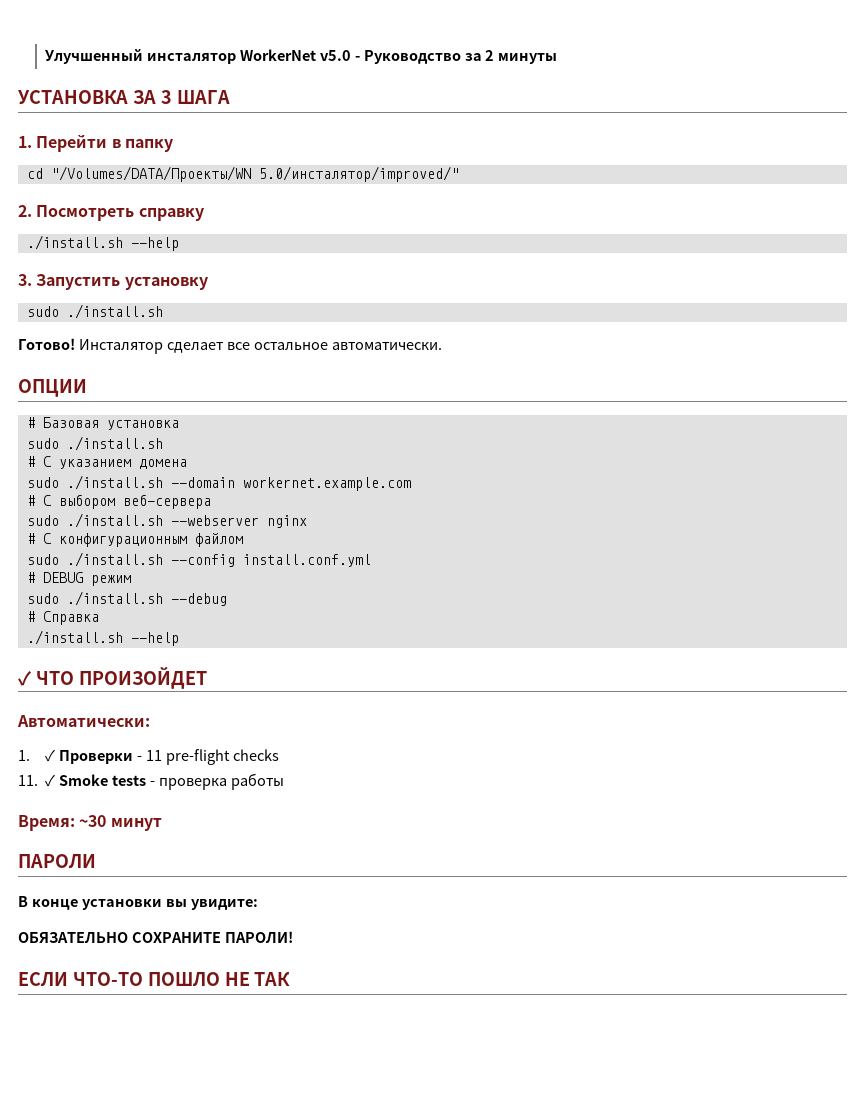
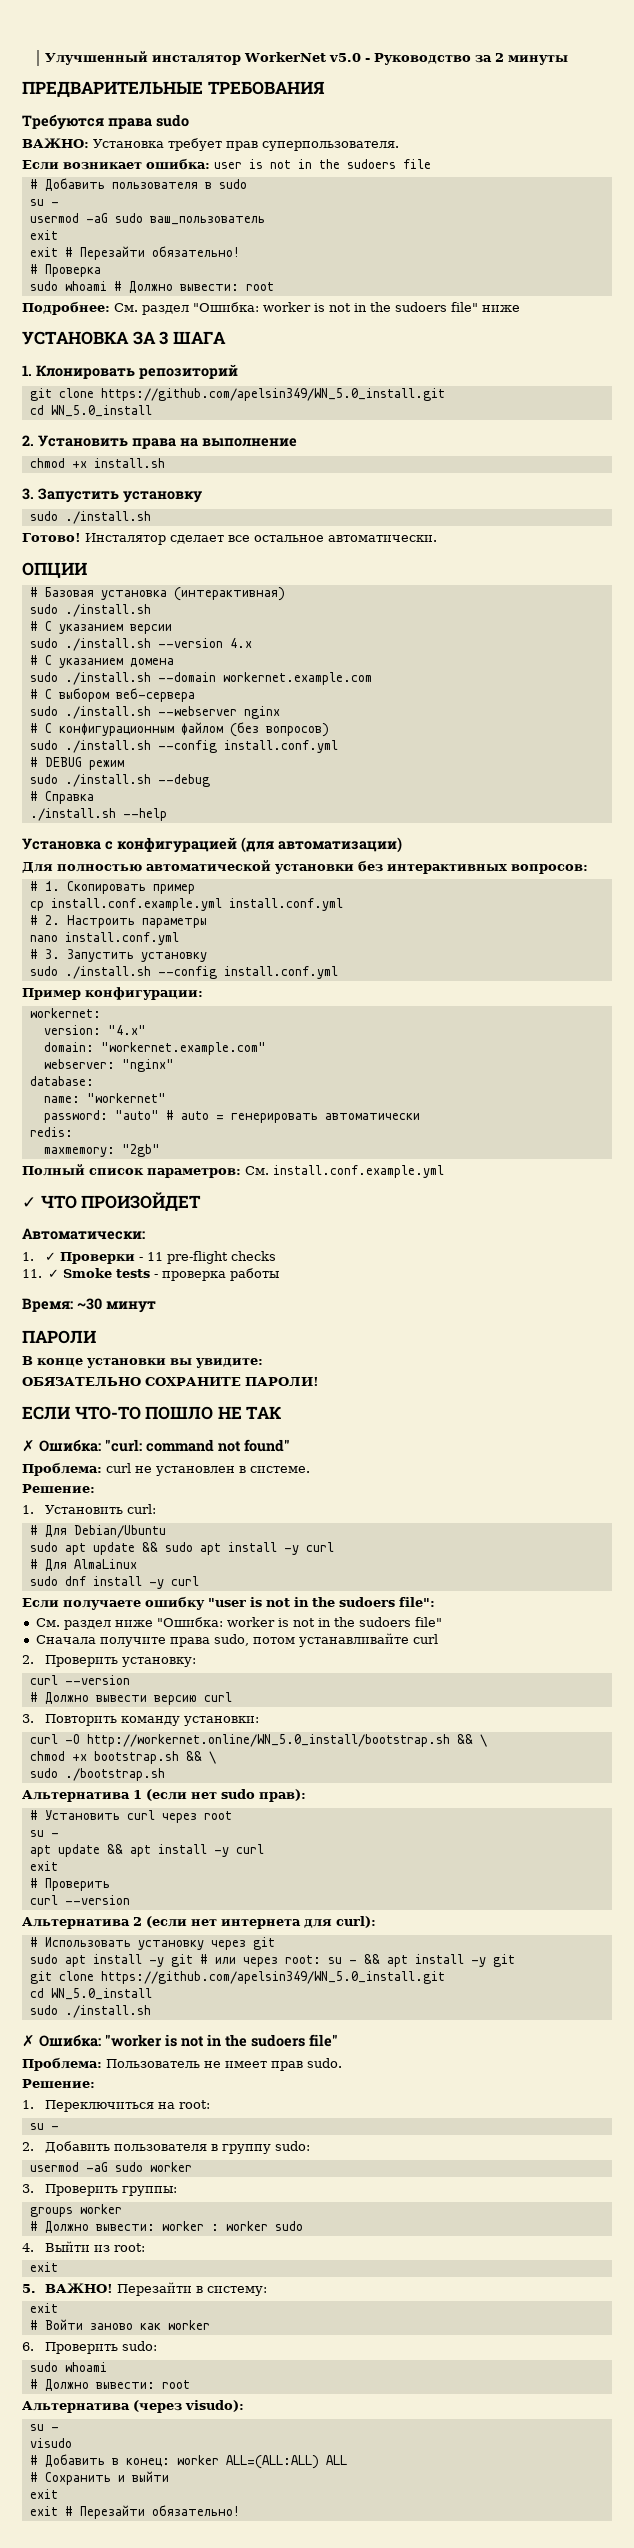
(558, 58) none -> [22,81,325,97] [22,114,189,130] [22,138,399,151] [22,158,431,170] [29,178,247,191] [29,199,59,206] [29,213,265,225] [29,230,58,240] [29,246,240,260] [29,264,101,277] [29,281,274,293] [22,301,520,315] // ПРЕДВАРИТЕЛЬНЫЕ ТРЕБОВАНИЯ // Требуются права sudo // ВАЖНО: Установка требует прав суперпользователя. // Если возникает ошибка: user is not in the sudoers file // # Добавить пользователя в sudo // su - // usermod -aG sudo ваш_пользователь // exit // exit # Перезайти обязательно! // # Проверка // sudo whoami # Должно вывести: root // Подробнее: См. раздел "Ошибка: worker is not in the sudoers file" ниже
[36,135,173,152] [26,166,459,182] [18,205,204,221] [26,235,179,251] Перейти в папку // cd "/Volumes/DATA/Проекты/WN 5.0/инсталятор/improved/" // 2. Посмотреть справку // ./install.sh --help -> [36,364,238,379] [29,388,445,401] [29,405,152,417] [22,435,297,449] [29,458,165,468] Клонировать репозиторий // git clone https://github.com/apelsin349/WN_5.0_install.git // cd WN_5.0_install // 2. Установить права на выполнение // chmod +x install.sh
[26,436,163,451] // sudo ./install.sh -> [173,587,285,601] [29,604,151,617] [29,621,172,634] [29,638,252,651] (интерактивная) // sudo ./install.sh // # С указанием версии // sudo ./install.sh --version 4.x
(243, 540) none -> [229,722,329,737] (без вопросов)
(179, 639) none -> [22,837,402,853] [22,860,588,874] [29,881,195,894] [29,898,343,911] [29,915,207,928] [29,932,179,945] [29,949,207,962] [29,966,338,979] [22,987,203,1000] [29,1008,101,1018] [43,1025,146,1035] [43,1042,266,1055] [43,1059,174,1072] [29,1076,94,1086] [43,1093,166,1103] [43,1110,420,1123] [29,1127,73,1137] [43,1144,160,1157] [22,1164,444,1178] // Установка с конфигурацией (для автоматизации) // Для полностью автоматической установки без интерактивных вопросов: // # 1. Скопировать пример // cp install.conf.example.yml install.conf.yml // # 2. Настроить параметры // nano install.conf.yml // # 3. Запустить установку // sudo ./install.sh --config install.conf.yml // Пример конфигурации: // workernet: // version: "4.x" // domain: "workernet.example.com" // webserver: "nginx" // database: // name: "workernet" // password: "auto" # auto = генерировать автоматически // redis: // maxmemory: "2gb" // Полный список параметров: См. install.conf.example.yml
(291, 979) none -> [22,1439,290,1452] [22,1462,310,1476] [22,1484,95,1493] [22,1504,157,1514] [29,1525,166,1538] [29,1542,334,1555] [29,1559,137,1571] [29,1576,199,1589] [22,1596,435,1610] [35,1617,442,1630] [35,1633,438,1647] [22,1655,197,1667] [29,1675,130,1685] [29,1692,232,1705] [22,1714,260,1726] [29,1734,487,1747] [29,1751,216,1764] [29,1768,165,1781] [22,1789,306,1802] [29,1810,232,1823] [29,1830,59,1837] [29,1844,264,1857] [29,1861,58,1871] [29,1878,110,1891] [29,1895,130,1905] [22,1916,376,1929] [29,1937,275,1950] [29,1954,515,1967] [29,1971,445,1984] [29,1988,152,2000] [29,2005,151,2018] [22,2034,338,2047] [22,2057,342,2071] [22,2079,95,2088] [22,2100,211,2112] [29,2123,59,2130] [22,2141,311,2154] [29,2162,192,2172] [22,2184,178,2196] [29,2204,122,2217] [29,2221,303,2233] [22,2241,146,2252] [29,2262,58,2272] [22,2282,268,2296] [29,2303,58,2313] [29,2319,210,2330] [22,2341,158,2354] [29,2362,107,2372] [29,2379,190,2391] [22,2400,244,2413] [29,2424,59,2431] [29,2438,72,2448] [29,2454,347,2469] [29,2471,169,2485] [29,2489,58,2499] [29,2505,240,2519] // ✗ Ошибка: "curl: command not found" // Проблема: curl не установлен в системе. // Решение: // 1. Установить curl: // # Для Debian/Ubuntu // sudo apt update && sudo apt install -y curl // # Для AlmaLinux // sudo dnf install -y curl // Если получаете ошибку "user is not in the sudoers file": // См. раздел ниже "Ошибка: worker is not in the sudoers file" // Сначала получите права sudo, потом устанавливайте curl // 2. Проверить установку: // curl --version // # Должно вывести версию curl // 3. Повторить команду установки: // curl -O http://workernet.online/WN_5.0_install/bootstrap.sh && \ // chmod +x bootstrap.sh && \ // sudo ./bootstrap.sh // Альтернатива 1 (если нет sudo прав): // # Установить curl через root // su - // apt update && apt install -y curl // exit // # Проверить // curl --version // Альтернатива 2 (если нет интернета для curl): // # Использовать установку через git // sudo apt install -y git # или через root: su - && apt install -y git // git clone https://github.com/apelsin349/WN_5.0_install.git // cd WN_5.0_install // sudo ./install.sh // ✗ Ошибка: "worker is not in the sudoers file" // Проблема: Пользователь не имеет прав sudo. // Решение: // 1. Переключиться на root: // su - // 2. Добавить пользователя в группу sudo: // usermod -aG sudo worker // 3. Проверить группы: // groups worker // # Должно вывести: worker : worker sudo // 4. Выйти из root: // exit // 5. ВАЖНО! Перезайти в систему: // exit // # Войти заново как worker // 6. Проверить sudo: // sudo whoami // # Должно вывести: root // Альтернатива (через visudo): // su - // visudo // # Добавить в конец: worker ALL=(ALL:ALL) ALL // # Сохранить и выйти // exit // exit # Перезайти обязательно!

